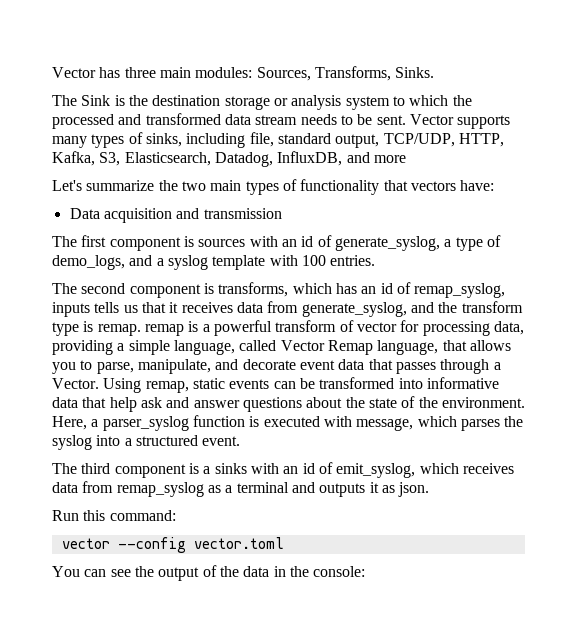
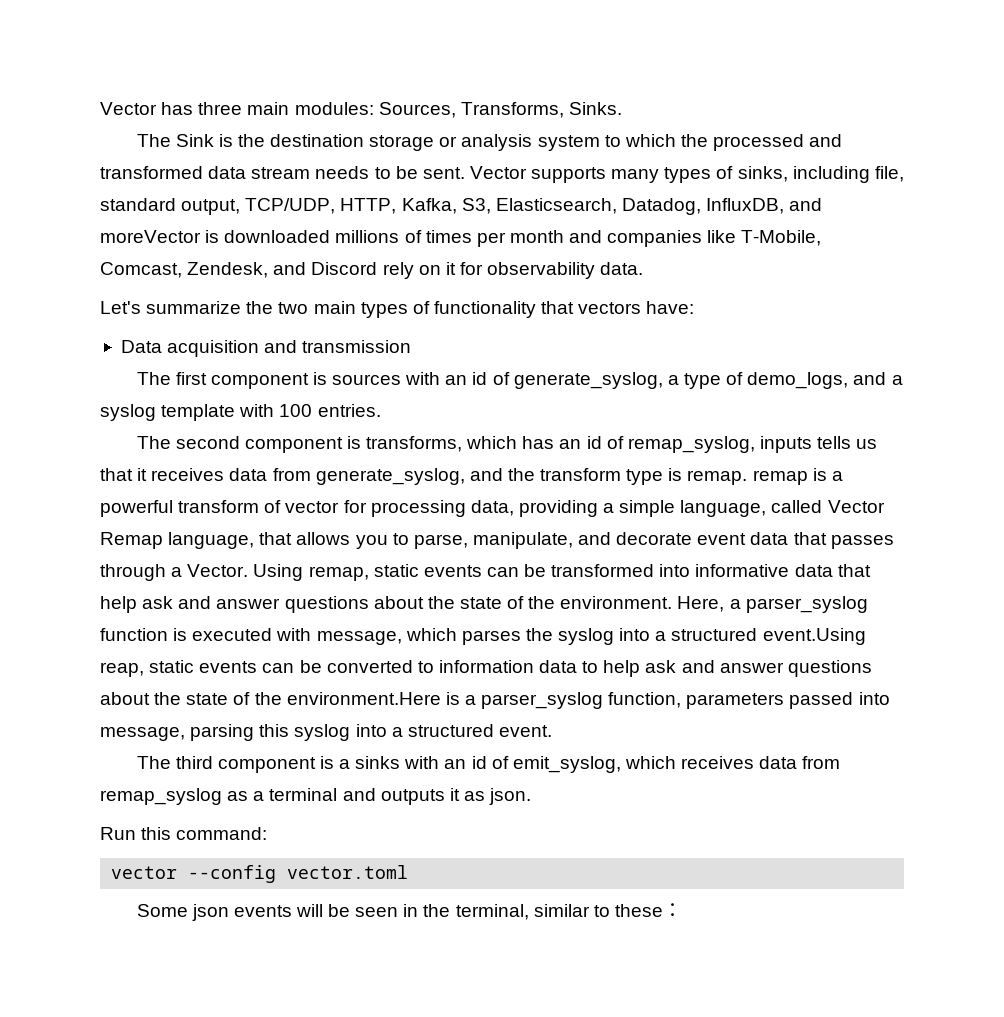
[373,155,406,163] more -> [100,230,822,247] [100,262,644,279] moreVector is downloaded millions of times per month and companies like T-Mobile, Comcast, Zendesk, and Discord rely on it for observability data.
(198, 440) none -> [762,628,866,645] [100,660,872,677] [100,692,890,709] [100,724,494,741] event.Using reap, static events can be converted to information data to help ask and answer questions about the state of the environment.Here is a parser_syslog function, parameters passed into message, parsing this syslog into a structured
[52,565,366,581] You can see the output of the data in the console: -> [136,903,683,921] Some json events will be seen in the terminal, similar to these：

